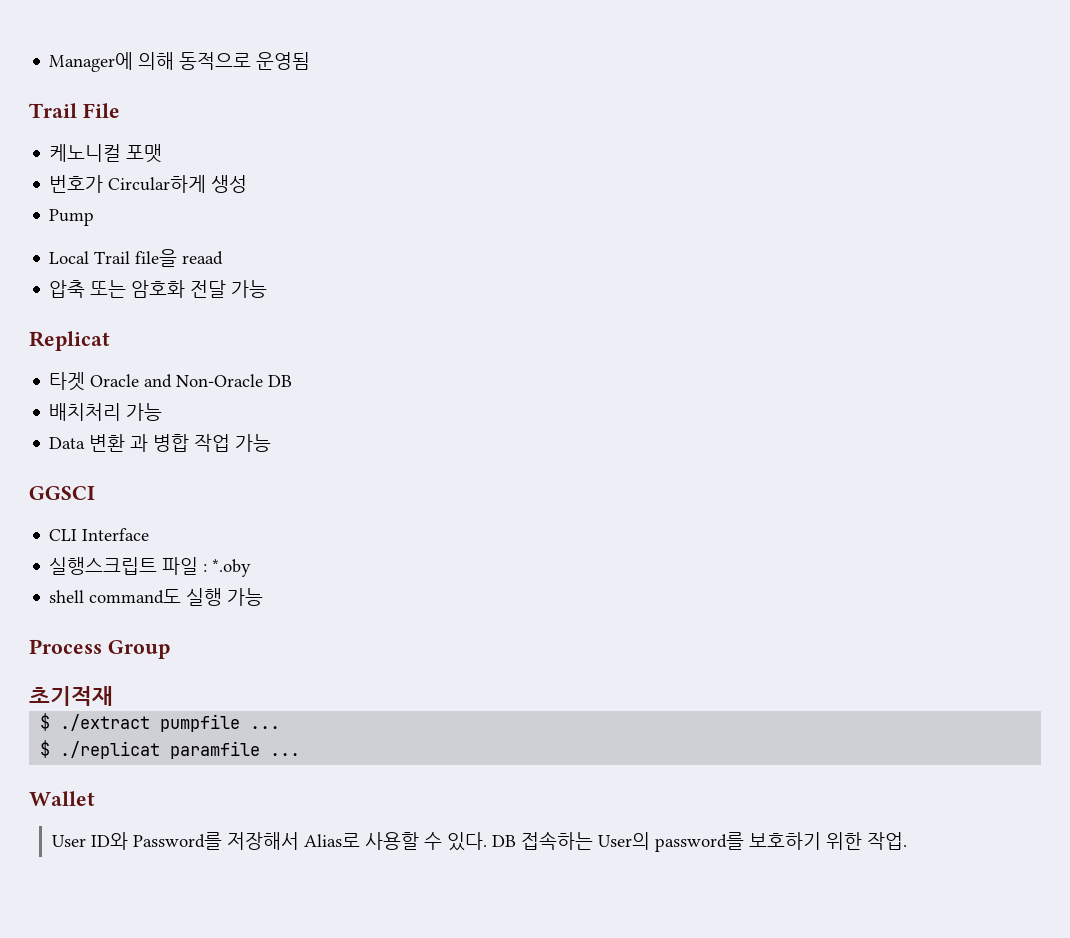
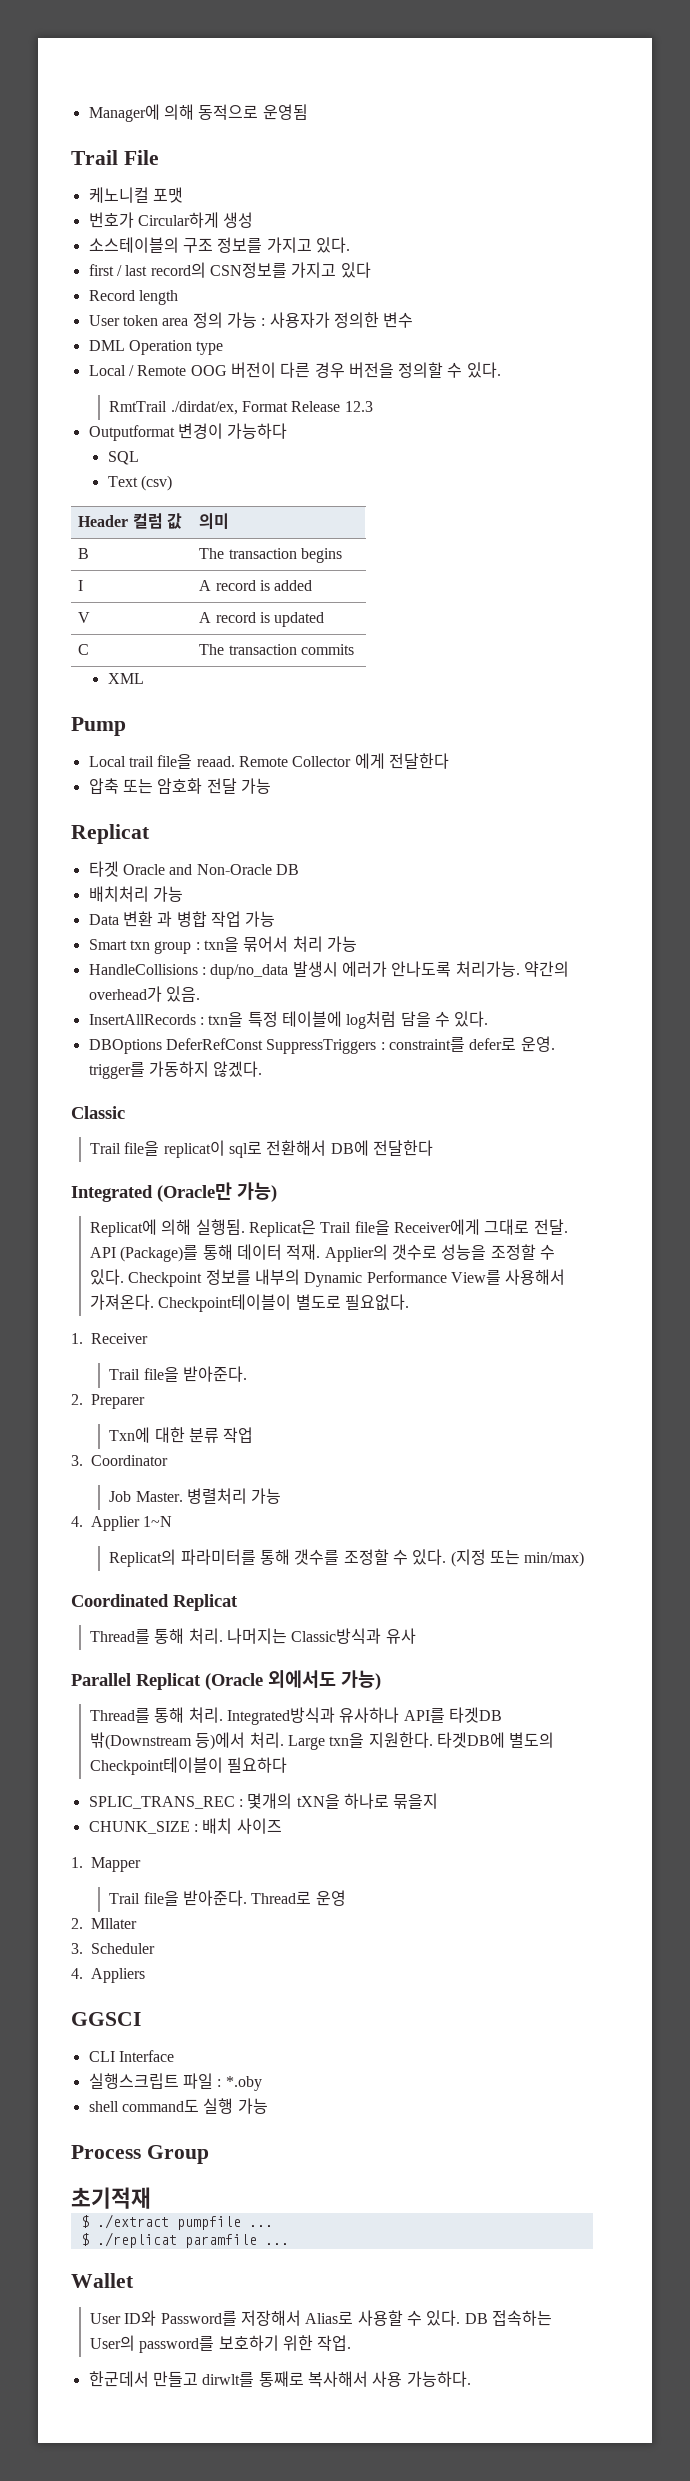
[49,209,95,226] [49,249,224,267] Pump // Local Trail file을 reaad -> [88,237,350,253] [88,262,371,278] [88,290,178,305] [88,312,414,328] [88,340,224,355] [88,362,501,378] [109,401,373,415] [88,423,288,441] [107,451,139,465] [107,475,173,491] [78,513,182,529] [199,513,230,529] [78,548,90,559] [199,548,342,563] [78,580,84,591] [199,580,313,591] [78,612,91,623] [199,612,325,627] [78,644,90,655] [199,644,354,655] [107,673,144,684] [71,717,126,736] [88,753,449,769] 소스테이블의 구조 정보를 가지고 있다. // first / last record의 CSN정보를 가지고 있다 // Record length // User token area 정의 가능 : 사용자가 정의한 변수 // DML Operation type // Local / Remote OOG 버전이 다른 경우 버전을 정의할 수 있다. // RmtTrail ./dirdat/ex, Format Release 12.3 // Outputformat 변경이 가능하다 // SQL // Text (csv) // Header 컬럼 값 | 의미 // B | The transaction begins // I | A record is added // V | A record is updated // C | The transaction commits // XML // Pump // Local trail file을 reaad. Remote Collector 에게 전달한다
(272, 443) none -> [88,936,357,954] [88,961,569,979] [88,986,200,1002] [88,1011,489,1029] [88,1036,555,1054] [88,1061,263,1079] [71,1106,125,1119] [90,1140,434,1158] [71,1182,277,1202] [90,1219,568,1237] [90,1244,556,1262] [90,1269,566,1287] [90,1294,410,1312] [71,1333,148,1344] [109,1366,247,1382] [71,1394,145,1409] [109,1427,254,1443] [71,1455,168,1466] [109,1488,282,1504] [71,1516,173,1531] [109,1549,585,1567] [71,1594,238,1611] [90,1628,416,1644] [71,1670,381,1690] [90,1707,503,1725] [90,1732,555,1750] [90,1757,288,1775] [88,1793,439,1809] [88,1818,282,1834] [71,1857,141,1872] [109,1890,346,1906] [71,1918,137,1929] [71,1943,155,1954] [71,1968,145,1983] // Smart txn group : txn을 묶어서 처리 가능 // HandleCollisions : dup/no_data 발생시 에러가 안나도록 처리가능. 약간의 overhead가 있음. // InsertAllRecords : txn을 특정 테이블에 log처럼 담을 수 있다. // DBOptions DeferRefConst SuppressTriggers : constraint를 defer로 운영. trigger를 가동하지 않겠다. // Classic // Trail file을 replicat이 sql로 전환해서 DB에 전달한다 // Integrated (Oracle만 가능) // Replicat에 의해 실행됨. Replicat은 Trail file을 Receiver에게 그대로 전달. API (Package)를 통해 데이터 적재. Applier의 갯수로 성능을 조정할 수 있다. Checkpoint 정보를 내부의 Dynamic Performance View를 사용해서 가져온다. Checkpoint테이블이 별도로 필요없다. // 1. Receiver // Trail file을 받아준다. // 2. Preparer // Txn에 대한 분류 작업 // 3. Coordinator // Job Master. 병렬처리 가능 // 4. Applier 1~N // Replicat의 파라미터를 통해 갯수를 조정할 수 있다. (지정 또는 min/max) // Coordinated Replicat // Thread를 통해 처리. 나머지는 Classic방식과 유사 // Parallel Replicat (Oracle 외에서도 가능) // Thread를 통해 처리. Integrated방식과 유사하나 API를 타겟DB 밖(Downstream 등)에서 처리. Large txn을 지원한다. 타겟DB에 별도의 Checkpoint테이블이 필요하다 // SPLIC_TRANS_REC : 몇개의 tXN을 하나로 묶을지 // CHUNK_SIZE : 배치 사이즈 // 1. Mapper // Trail file을 받아준다. Thread로 운영 // 2. Mllater // 3. Scheduler // 4. Appliers
(907, 841) none -> [88,2371,471,2387] // 한군데서 만들고 dirwlt를 통째로 복사해서 사용 가능하다.

